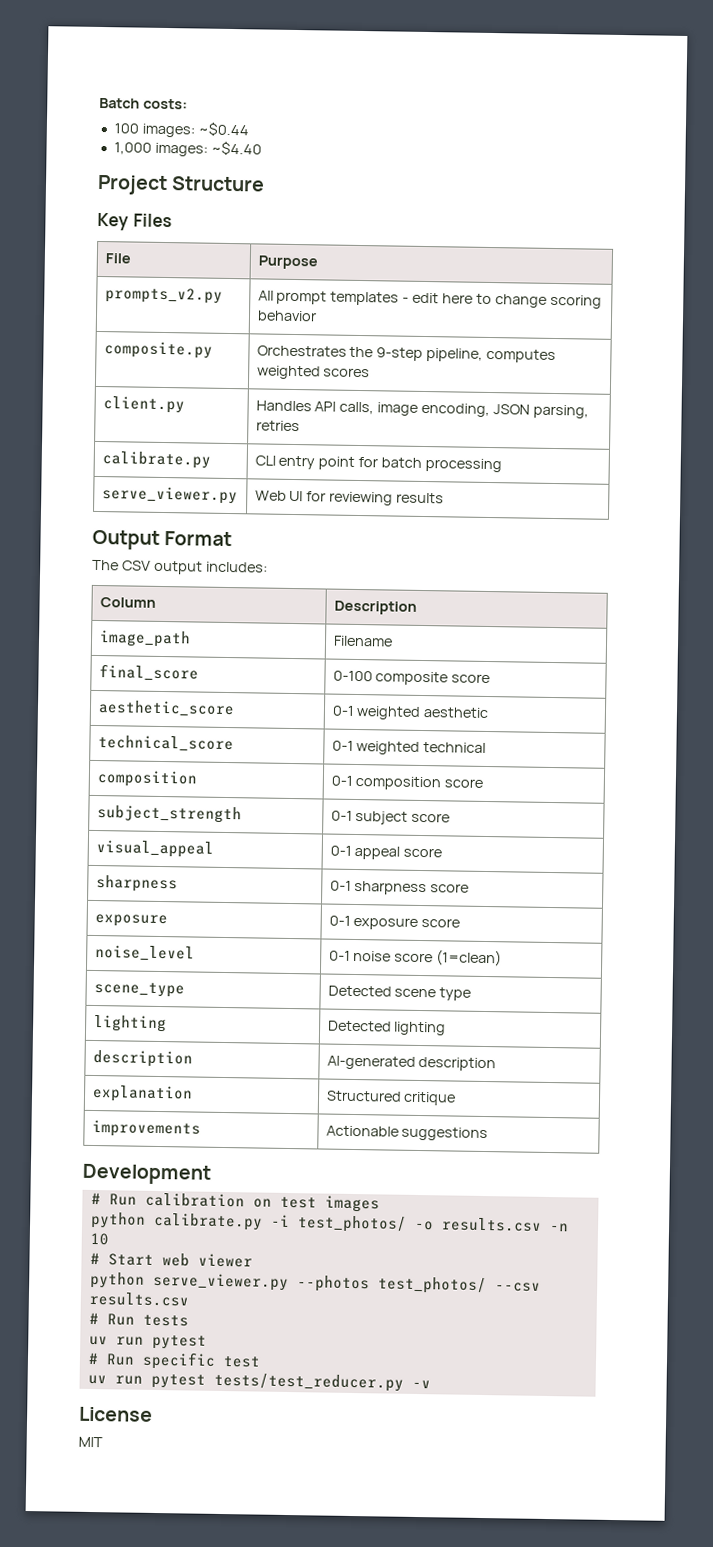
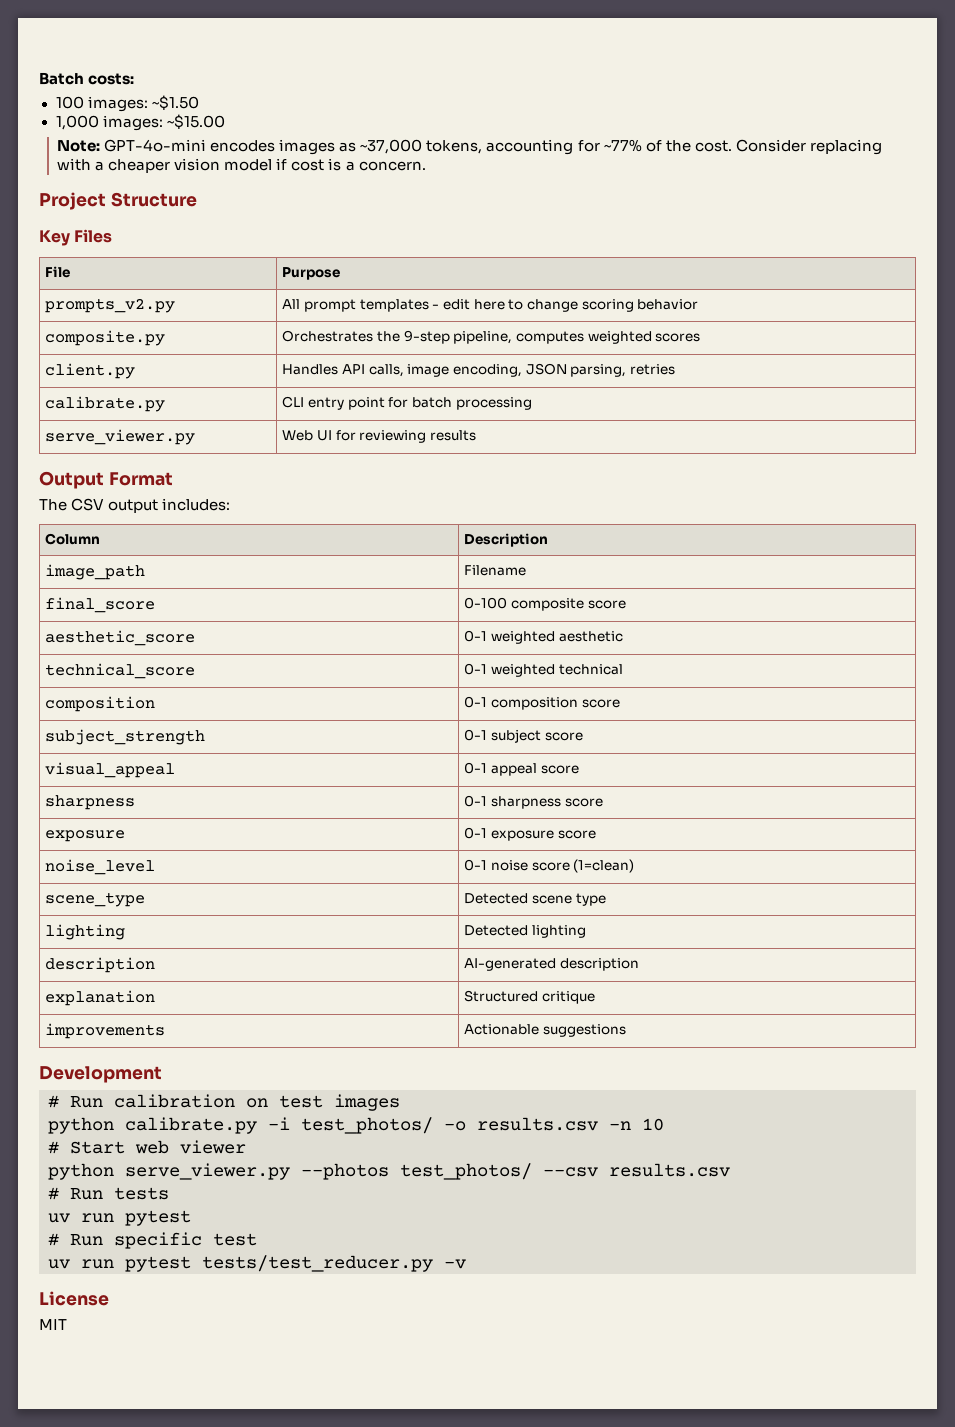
[197,121,249,137] ~$0.44 -> [151,95,199,110] ~$1.50
[210,140,262,156] ~$4.40 -> [166,114,225,129] [57,139,882,155] [57,158,426,173] ~$15.00 // Note: GPT-4o-mini encodes images as ~37,000 tokens, accounting for ~77% of the cost. Consider replacing with a cheaper vision model if cost is a concern.

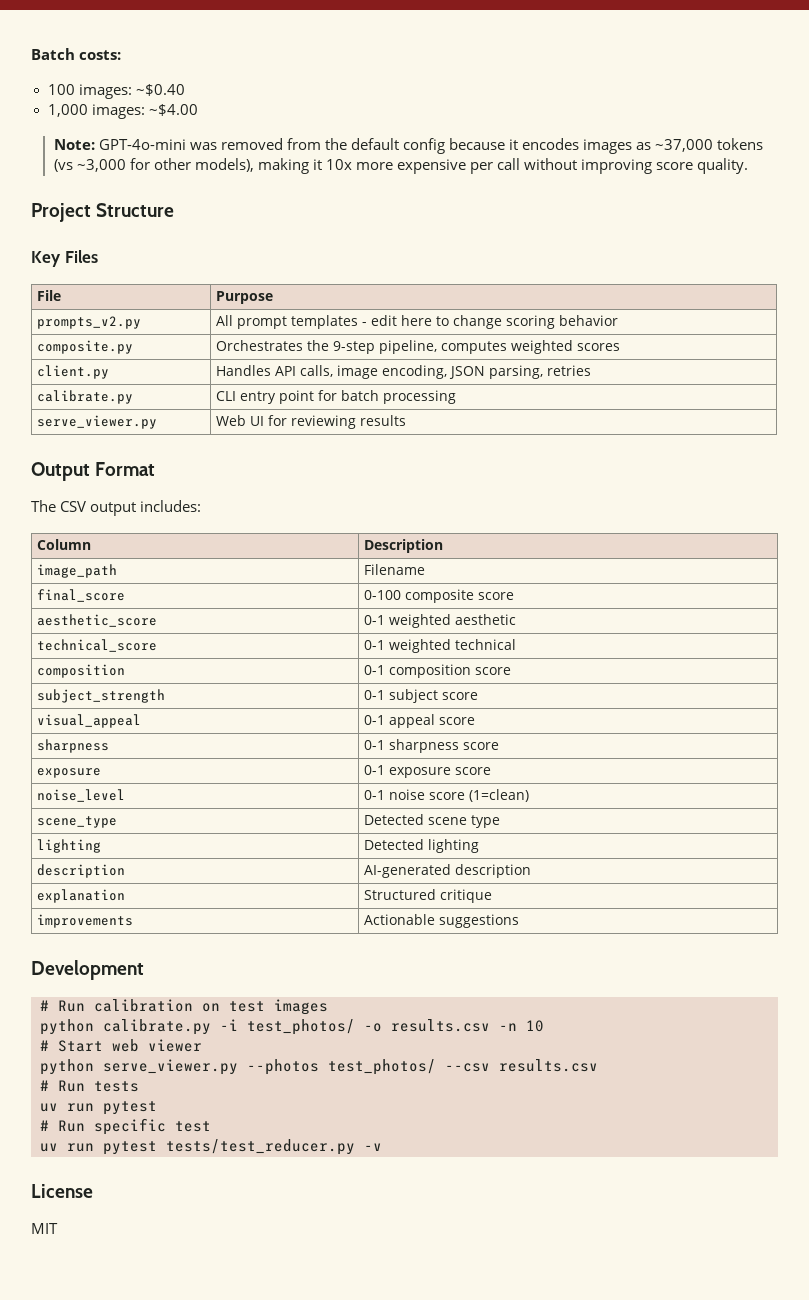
[151,95,199,110] ~$1.50 -> [135,84,185,96] ~$0.40
[166,114,225,129] ~$15.00 -> [148,104,198,116] ~$4.00
[210,139,882,155] [57,158,426,173] encodes images as ~37,000 tokens, accounting for ~77% of the cost. Consider replacing with a cheaper vision model if cost is a concern. -> [189,138,764,154] [53,158,749,174] was removed from the default config because it encodes images as ~37,000 tokens (vs ~3,000 for other models), making it 10x more expensive per call without improving score quality.

